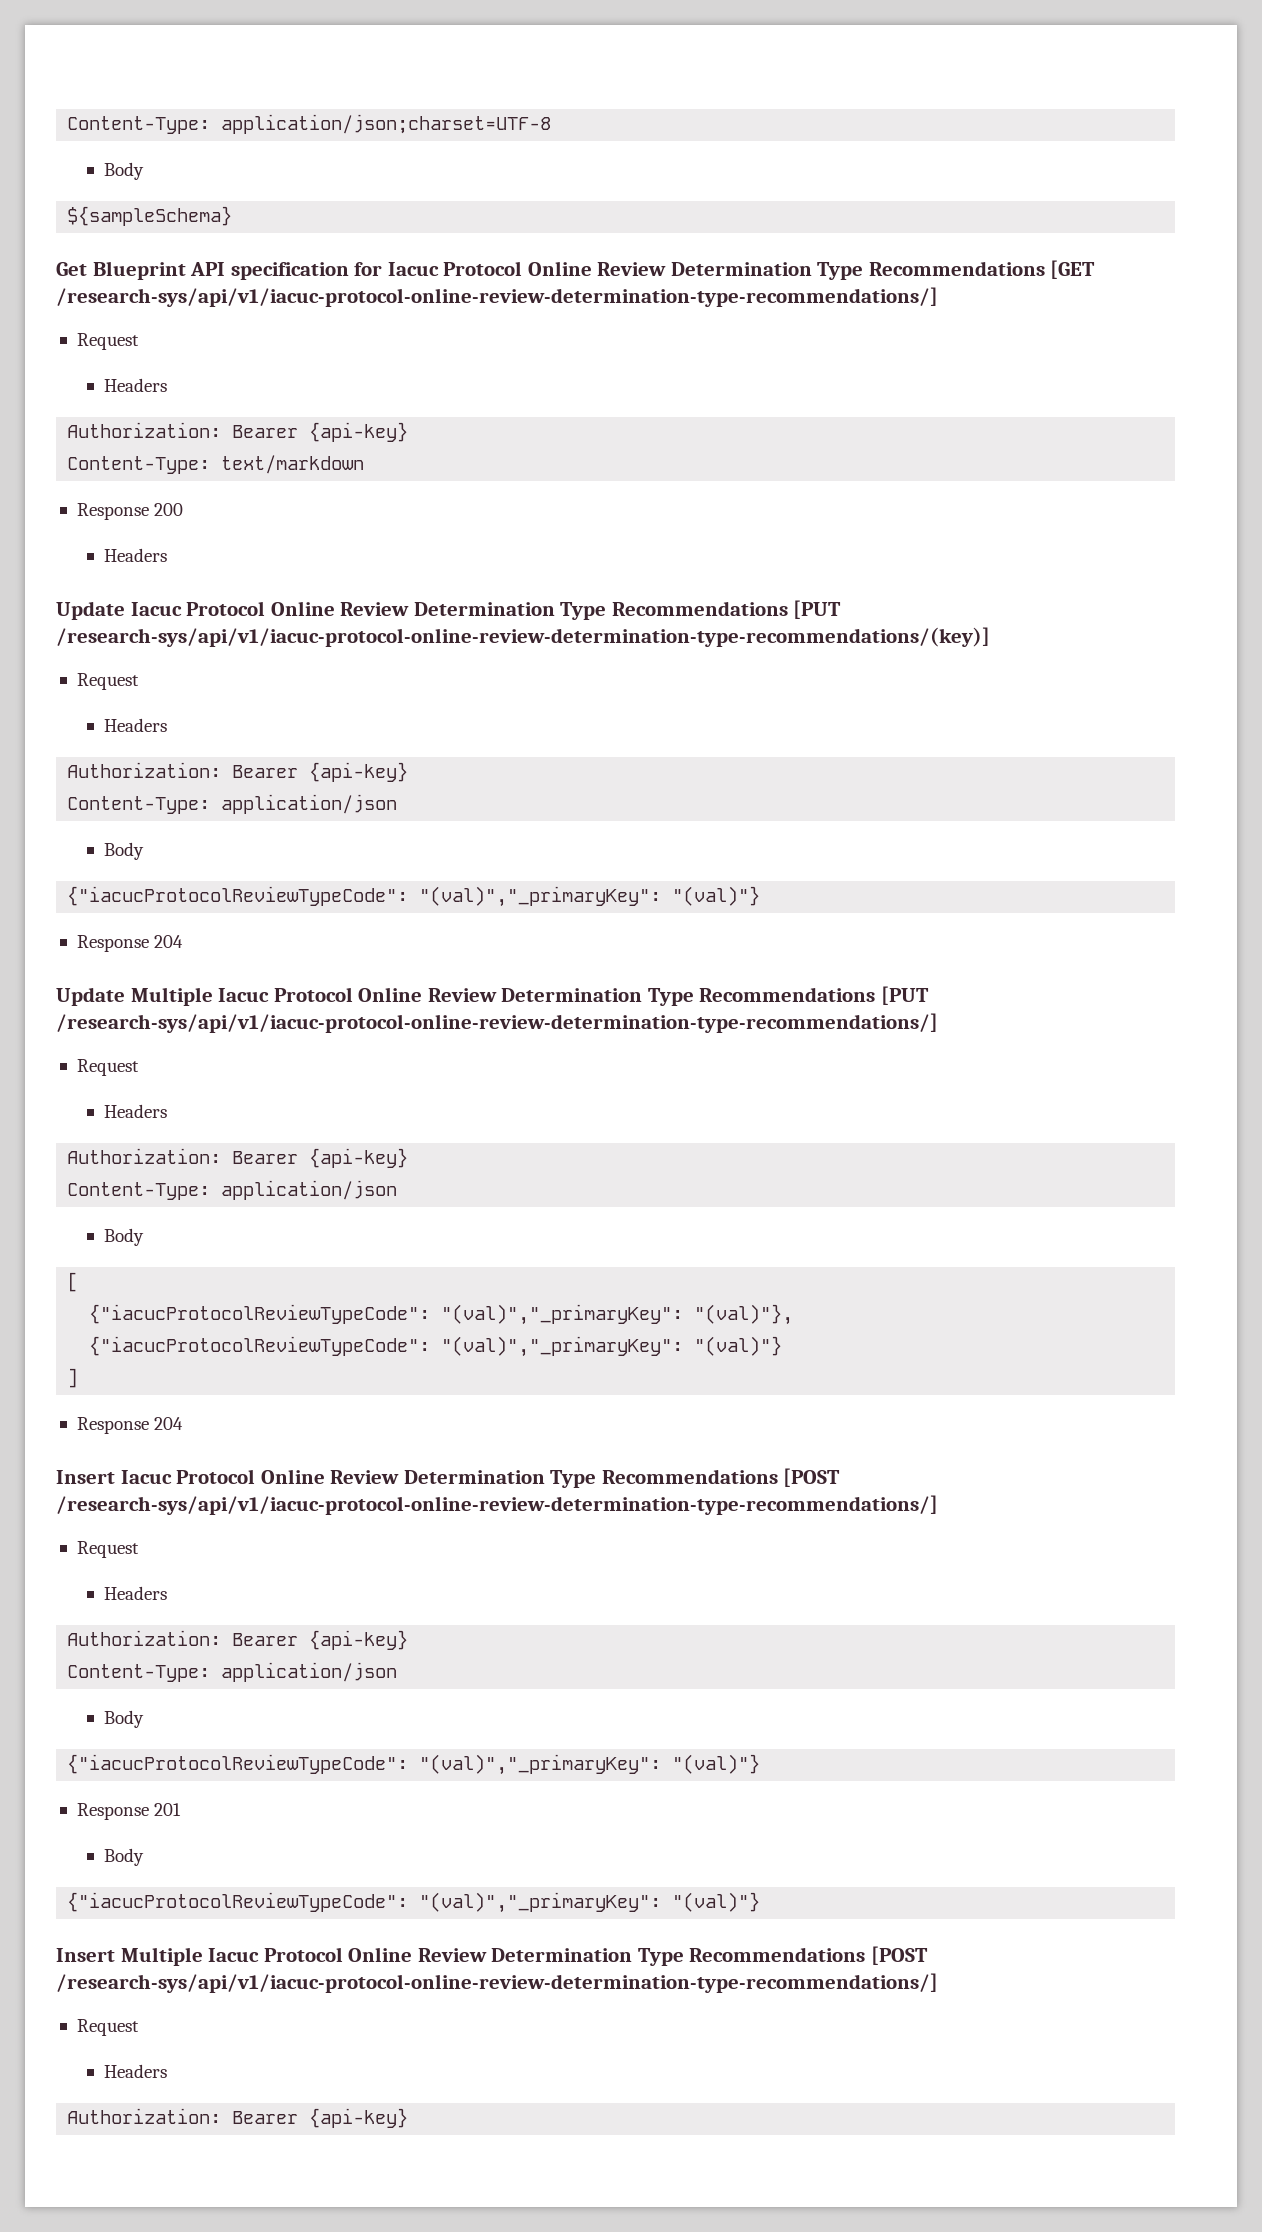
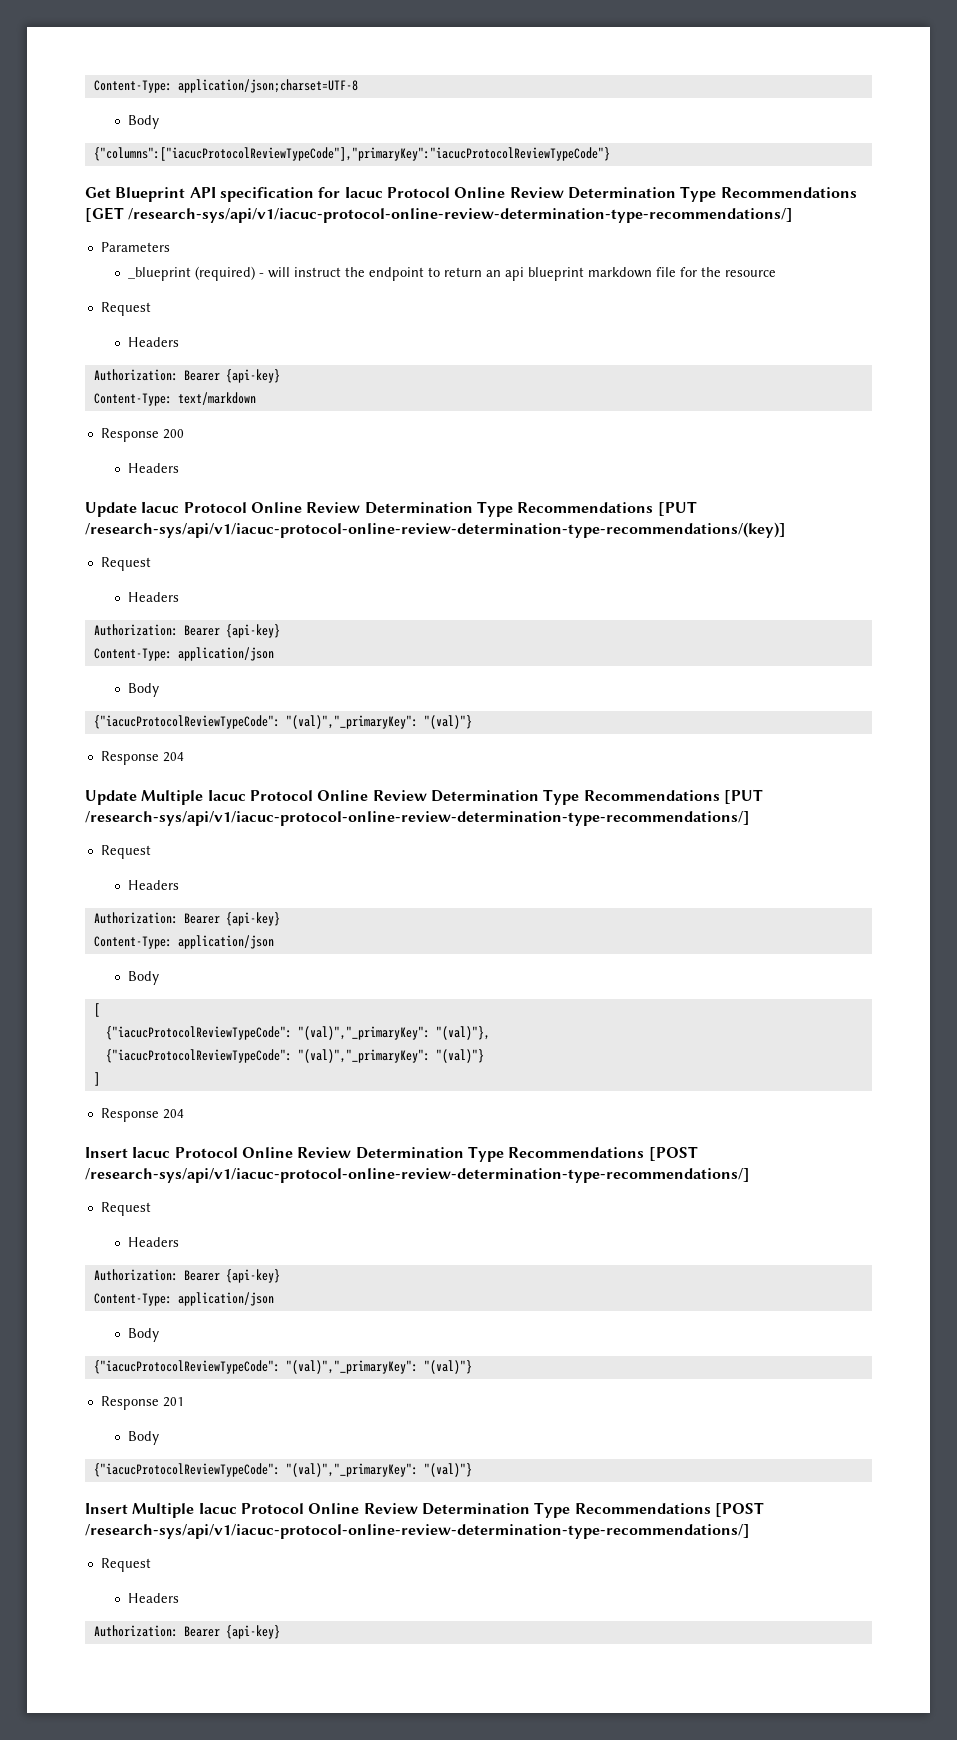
[67,206,233,226] ${sampleSchema} -> [93,147,610,161] {"columns":["iacucProtocolReviewTypeCode"],"primaryKey":"iacucProtocolReviewTypeCode"}
(938, 297) none -> [100,242,170,252] [128,266,777,281] // Parameters // _blueprint (required) - will instruct the endpoint to return an api blueprint markdown file for the resource

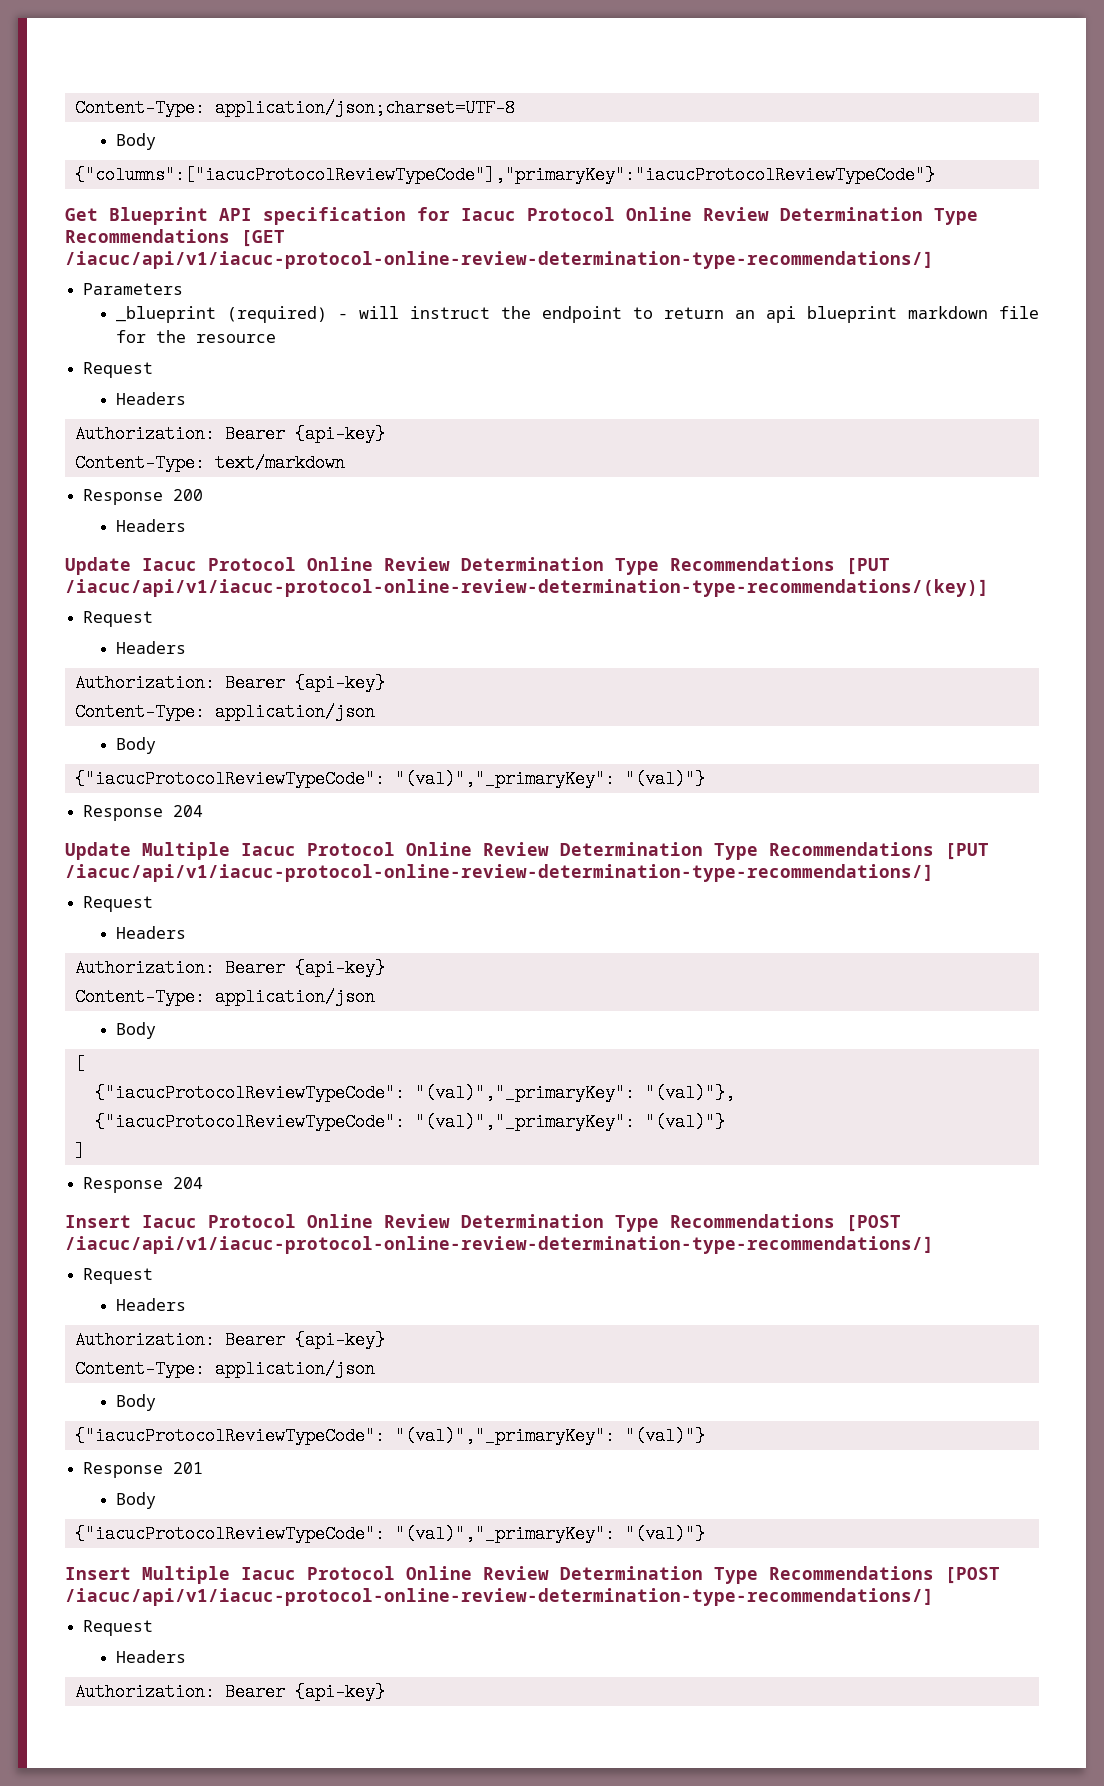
[128,208,794,223] /research-sys/api/v1/iacuc-protocol-online-review-determination-type-recommendations/] -> [65,251,934,269] /iacuc/api/v1/iacuc-protocol-online-review-determination-type-recommendations/]
[85,522,786,538] /research-sys/api/v1/iacuc-protocol-online-review-determination-type-recommendations/(key)] -> [65,579,989,597] /iacuc/api/v1/iacuc-protocol-online-review-determination-type-recommendations/(key)]
[85,811,750,826] /research-sys/api/v1/iacuc-protocol-online-review-determination-type-recommendations/] -> [65,864,934,882] /iacuc/api/v1/iacuc-protocol-online-review-determination-type-recommendations/]
[85,1168,750,1183] /research-sys/api/v1/iacuc-protocol-online-review-determination-type-recommendations/] -> [65,1236,934,1254] /iacuc/api/v1/iacuc-protocol-online-review-determination-type-recommendations/]
[85,1524,750,1539] /research-sys/api/v1/iacuc-protocol-online-review-determination-type-recommendations/] -> [65,1588,934,1606] /iacuc/api/v1/iacuc-protocol-online-review-determination-type-recommendations/]

